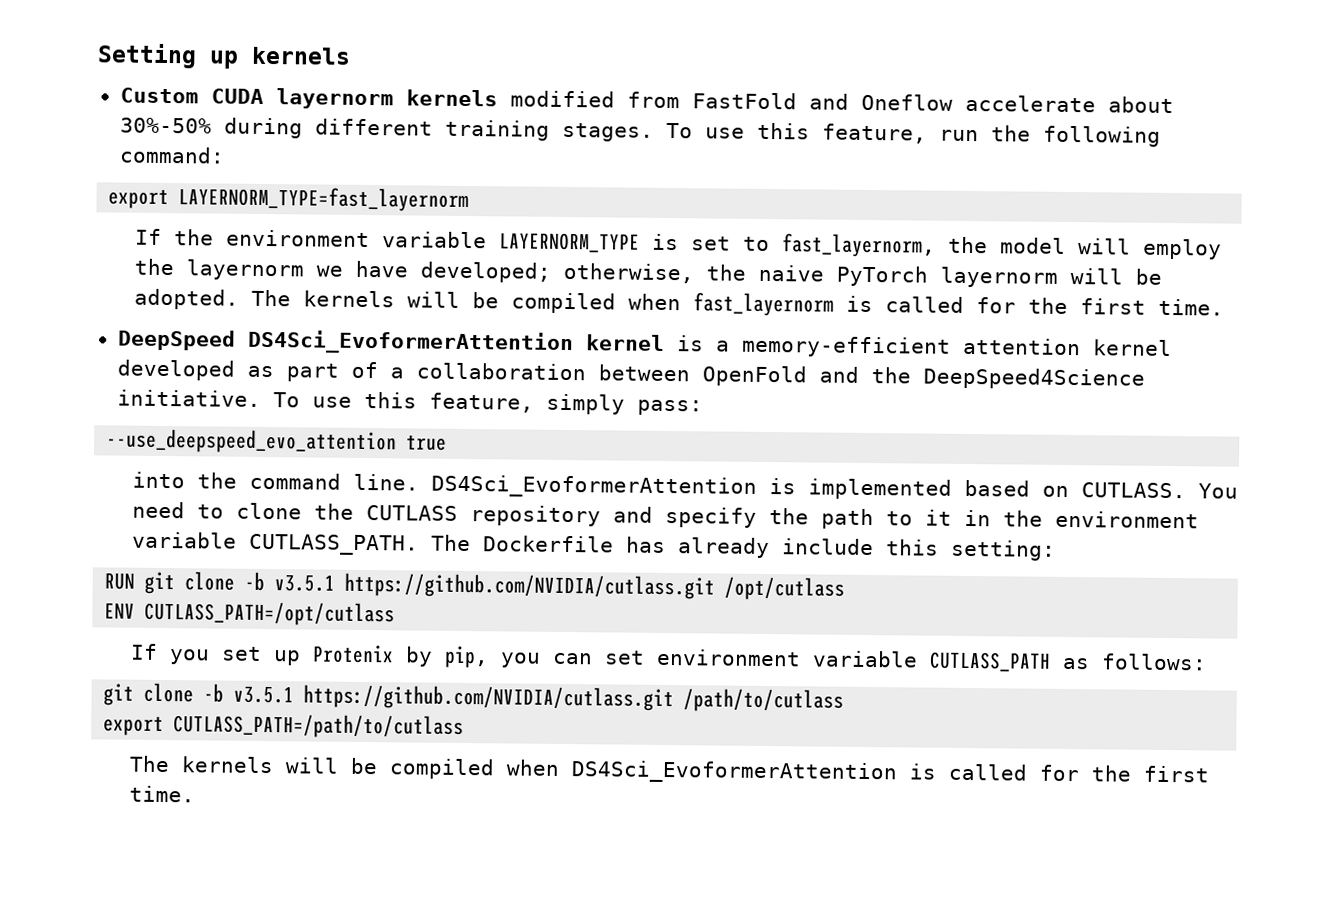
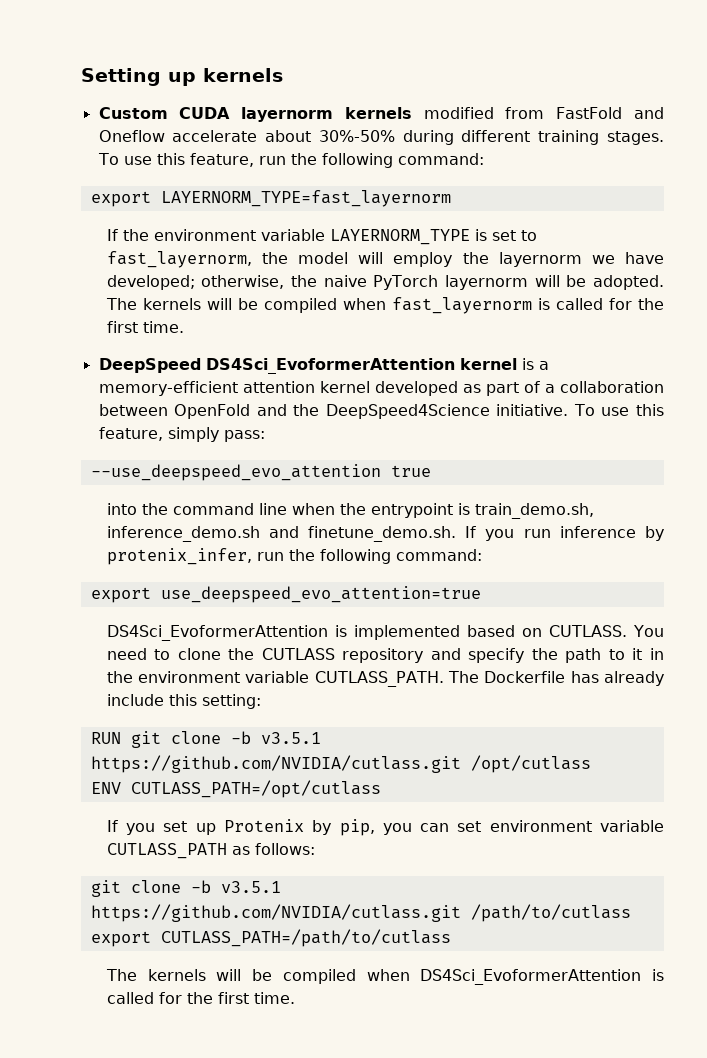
[353,473,420,491] line. -> [258,503,594,519] [106,526,664,542] [106,548,482,565] [90,586,481,603] line when the entrypoint is train_demo.sh, inference_demo.sh and finetune_demo.sh. If you run inference by protenix_infer, run the following command: // export use_deepspeed_evo_attention=true //

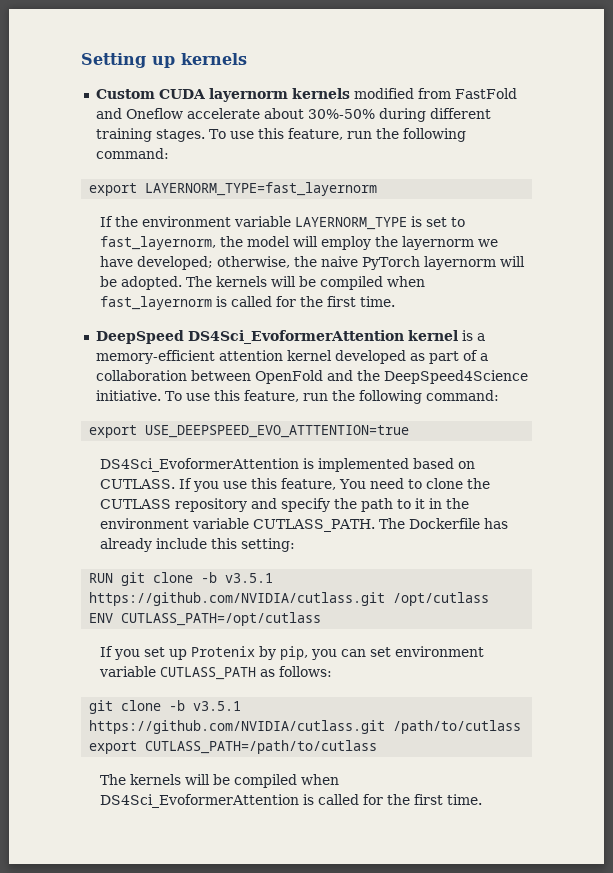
[167,427,265,442] [90,464,431,481] [106,503,594,519] [106,526,664,542] [106,548,482,565] [90,586,481,603] simply pass: // --use_deepspeed_evo_attention true // into the command line when the entrypoint is train_demo.sh, inference_demo.sh and finetune_demo.sh. If you run inference by protenix_infer, run the following command: // export use_deepspeed_evo_attention=true -> [302,390,499,404] [89,425,410,438] run the following command: // export USE_DEEPSPEED_EVO_ATTTENTION=true
(627, 631) none -> [179,478,337,492] If you use this feature,

